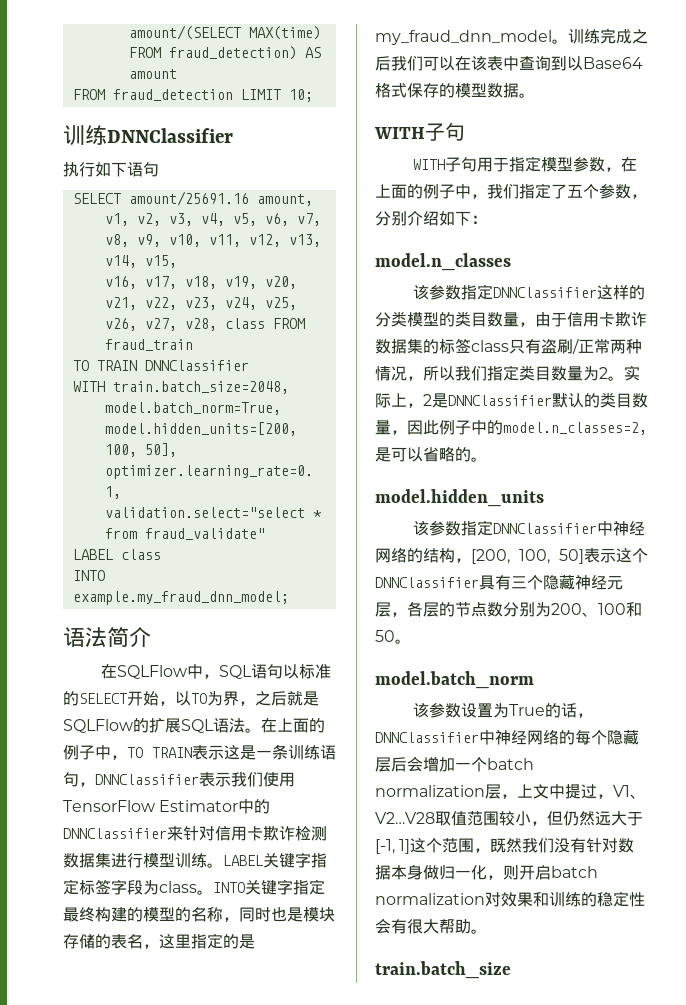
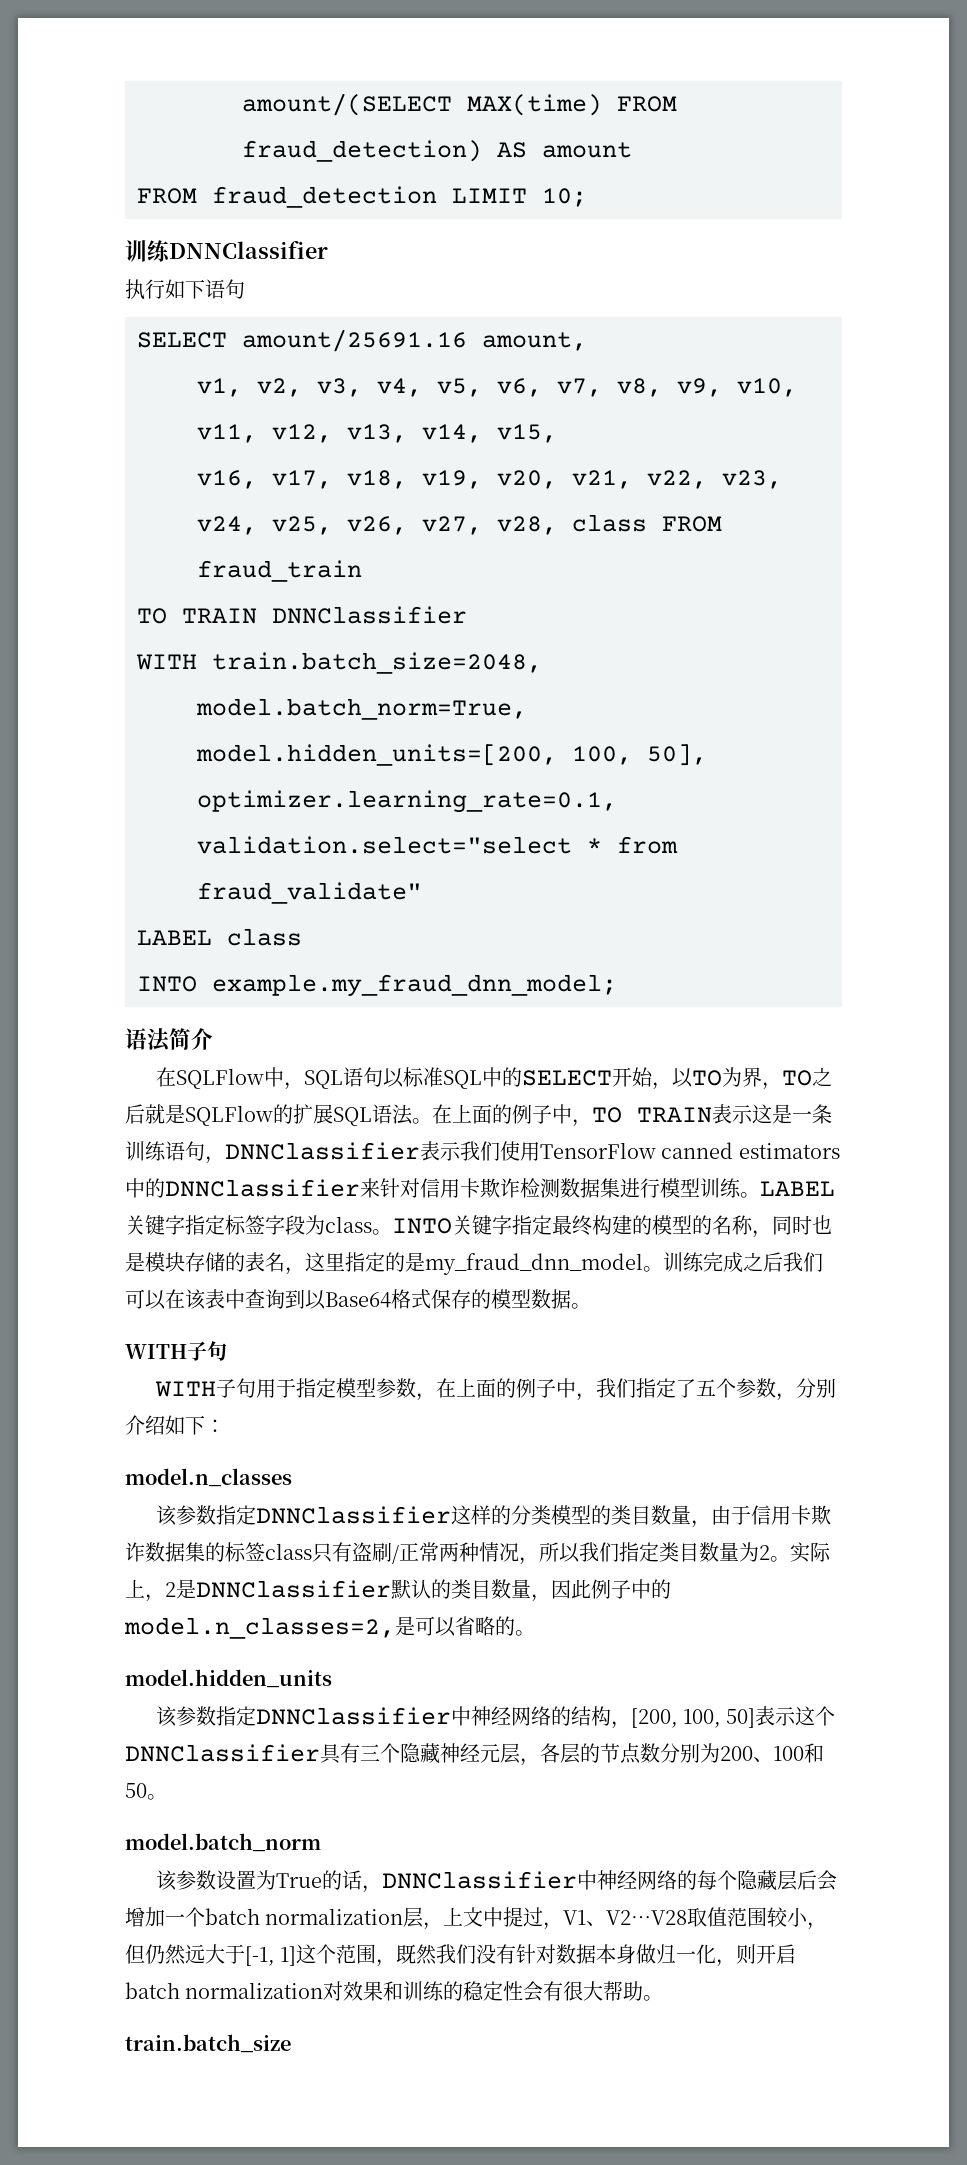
(331, 671) none -> [442,1067,502,1089] SQL中
(255, 703) none -> [781,1070,812,1086] TO
[159,800,239,812] Estimator -> [661,1142,840,1159] canned estimators

